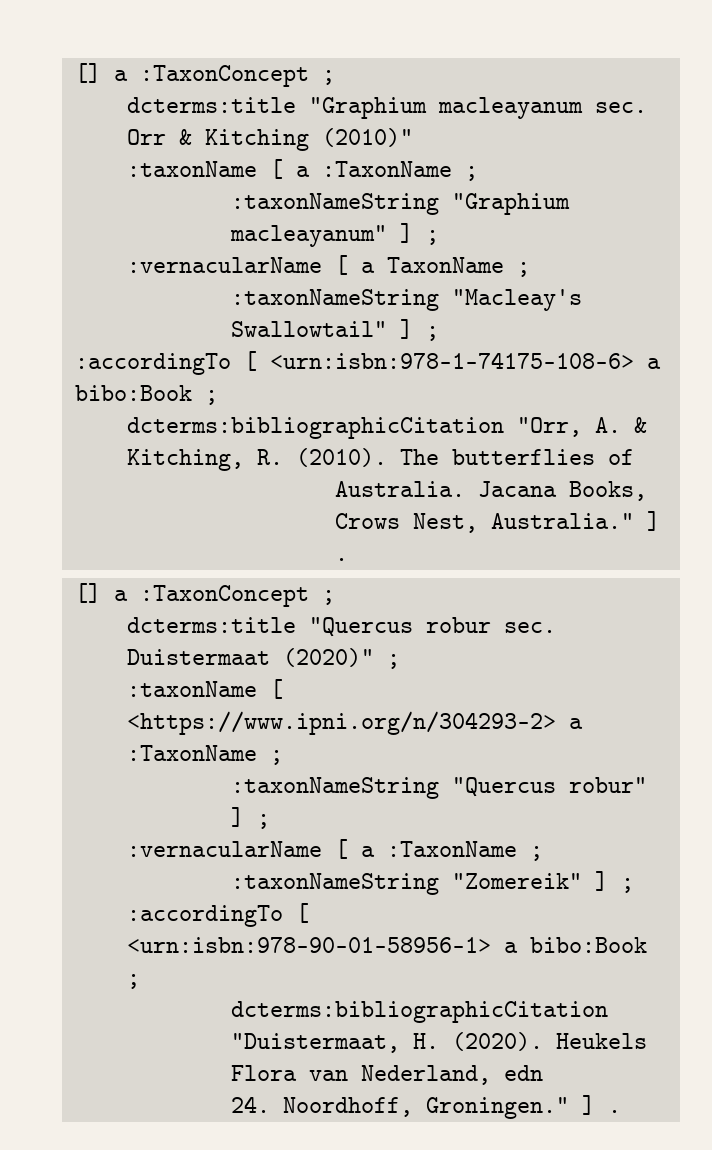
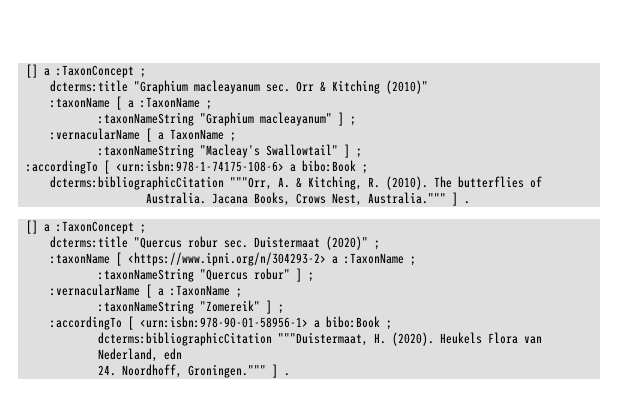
[517,417,583,437] "Orr, -> [229,177,272,190] """Orr,
[491,513,635,529] Australia." -> [367,192,446,204] Australia."""
[231,1033,401,1053] "Duistermaat, -> [277,332,368,346] """Duistermaat,
[426,1097,570,1119] Groningen." -> [187,364,266,378] Groningen."""

